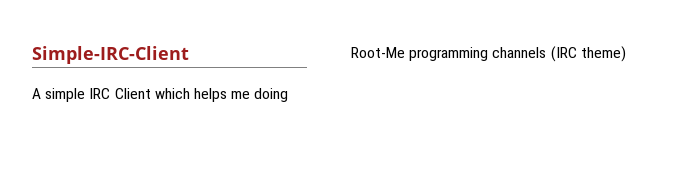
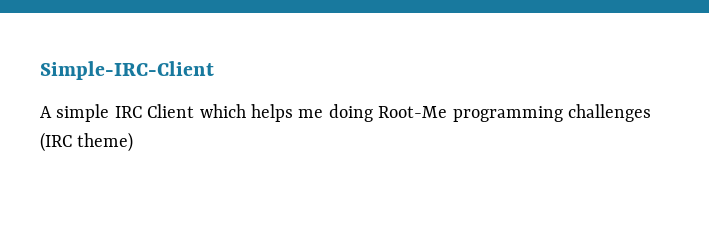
[492,47,547,58] channels -> [567,104,651,122] challenges

